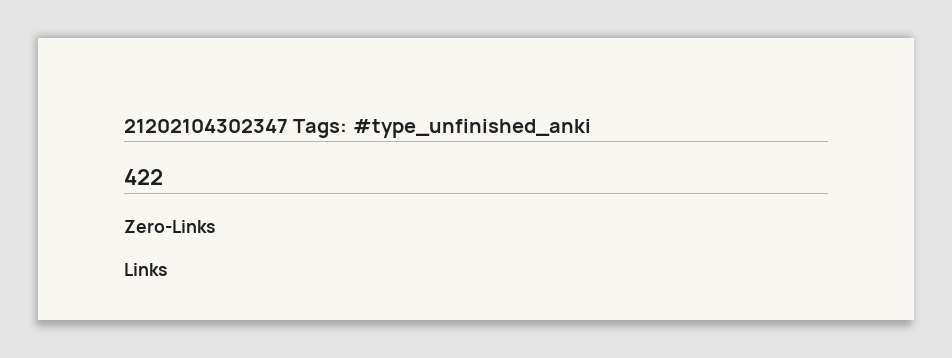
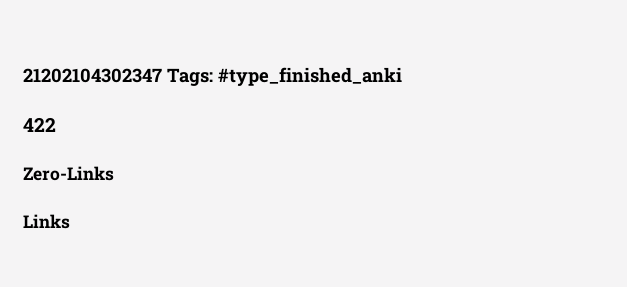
[352,119,591,138] #type_unfinished_anki -> [218,67,402,86] #type_finished_anki

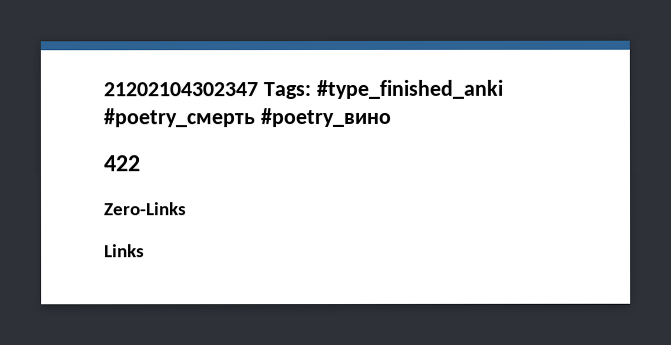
(402, 76) none -> [103,107,391,128] #poetry_смерть #poetry_вино

